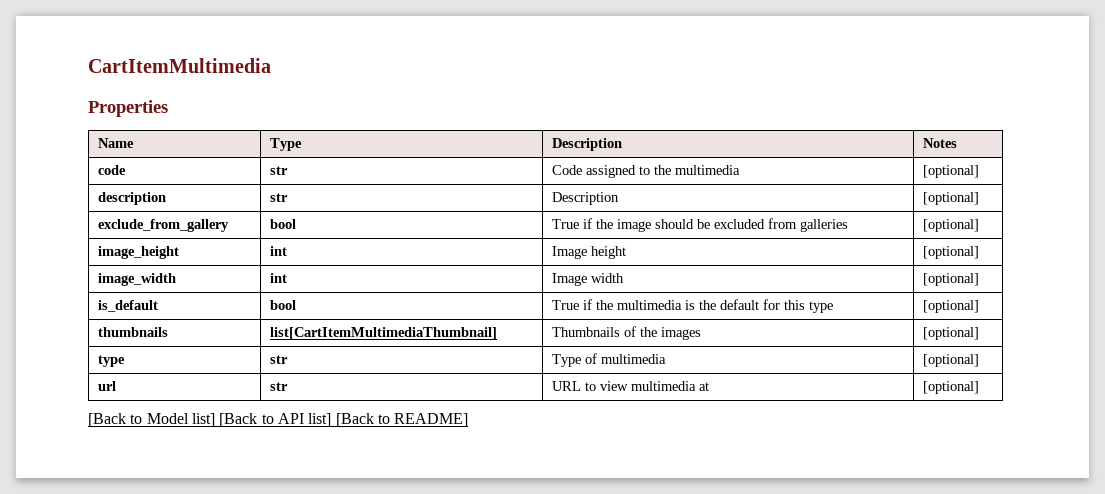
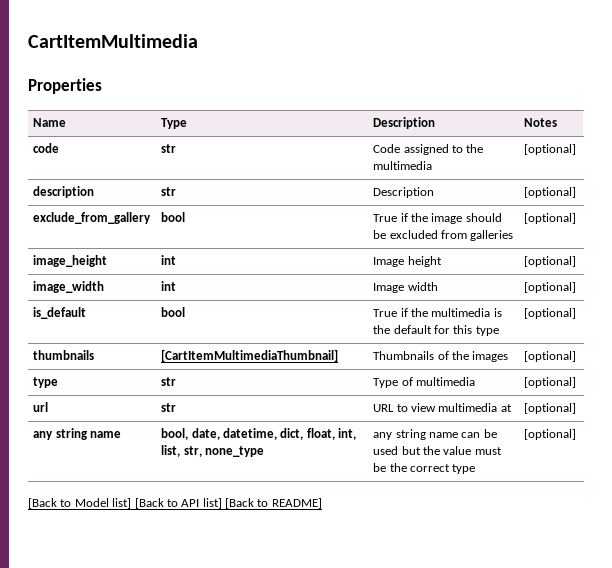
[270,327,498,340] list[CartItemMultimediaThumbnail] -> [161,349,339,362] [CartItemMultimediaThumbnail]
(980, 387) none -> [33,428,122,440] [161,428,357,440] [161,445,265,457] [373,429,497,440] [373,446,502,455] [373,463,476,474] [524,429,577,440] // any string name | bool, date, datetime, dict, float, int, list, str, none_type | any string name can be used but the value must be the correct type | [optional]

